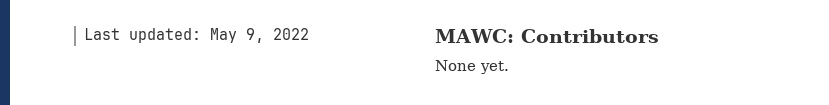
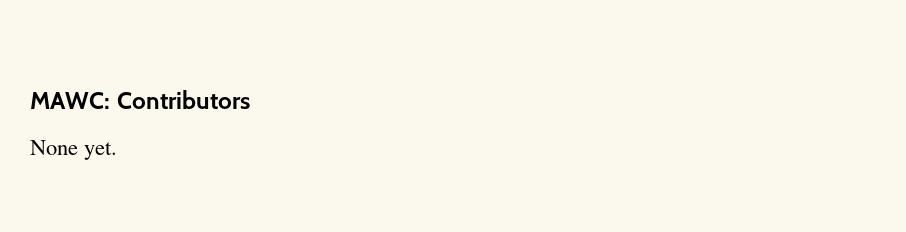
[84,28,310,43] Last updated: May 9, 2022 // -> (30, 100) none

